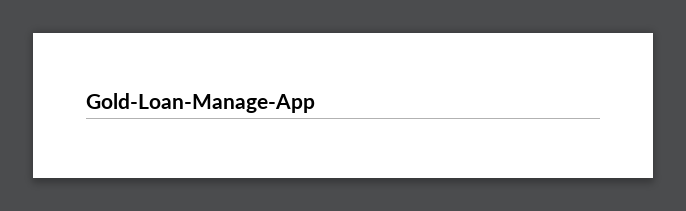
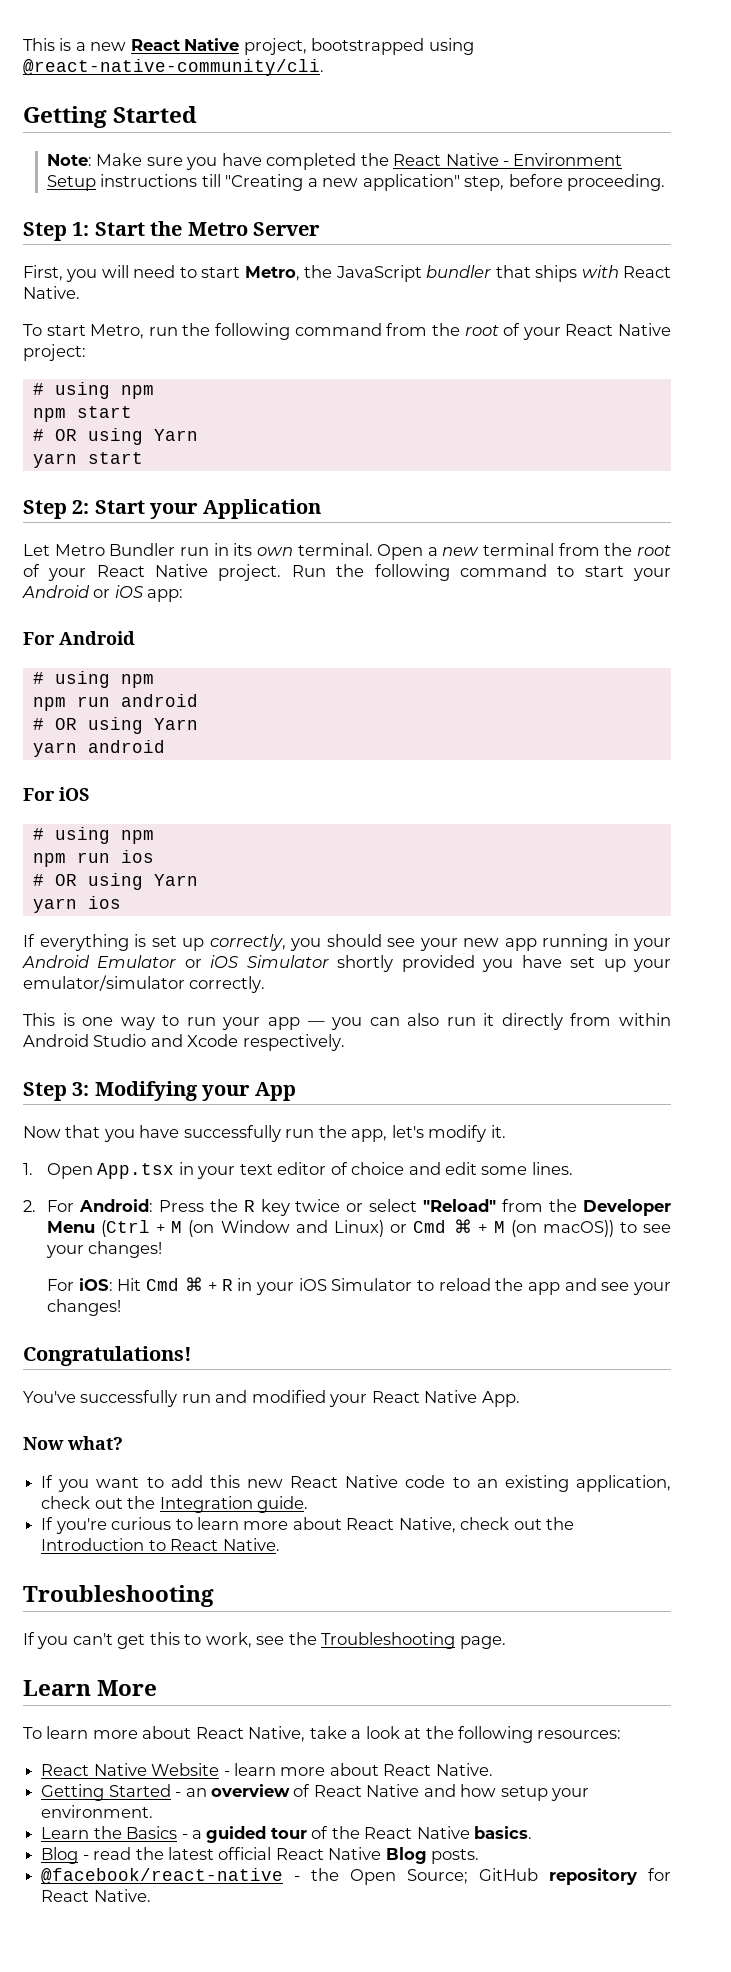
[86,93,315,113] Gold-Loan-Manage-App -> [23,38,474,55] [23,59,324,76] [23,106,198,128] [46,153,623,170] [46,174,665,191] [23,221,320,241] [23,265,671,282] [23,286,80,299] [23,323,672,340] [23,344,86,361] [32,382,154,399] [32,406,132,422] [32,428,198,445] [32,452,143,468] [23,499,321,519] [23,543,671,560] [23,564,672,581] [22,585,184,602] [23,631,135,645] [32,671,154,688] [32,694,198,711] [32,717,198,734] [32,740,165,757] [23,787,90,801] [32,827,154,844] [32,850,154,867] [32,873,198,890] [32,896,121,913] [23,934,671,951] [22,955,672,972] [23,975,266,993] [23,1013,671,1030] [23,1034,345,1051] [23,1081,296,1101] [23,1125,506,1142] [23,1162,573,1179] [23,1199,671,1216] [46,1219,672,1237] [45,1241,163,1258] [46,1277,672,1295] [46,1299,121,1316] [23,1346,192,1366] [23,1390,520,1407] [23,1436,123,1450] [41,1475,672,1492] [41,1496,308,1513] [41,1517,575,1534] [41,1538,280,1551] [23,1585,214,1607] [23,1632,506,1649] [23,1680,158,1696] [23,1726,622,1743] [41,1763,493,1776] [41,1784,590,1801] [41,1805,154,1818] [41,1826,533,1843] [41,1847,480,1864] [41,1868,671,1885] [41,1889,151,1902] This is a new React Native project, bootstrapped using @react-native-community/cli. // Getting Started // Note: Make sure you have completed the React Native - Environment Setup instructions till "Creating a new application" step, before proceeding. // Step 1: Start the Metro Server // First, you will need to start Metro, the JavaScript bundler that ships with React Native. // To start Metro, run the following command from the root of your React Native project: // # using npm // npm start // # OR using Yarn // yarn start // Step 2: Start your Application // Let Metro Bundler run in its own terminal. Open a new terminal from the root of your React Native project. Run the following command to start your Android or iOS app: // For Android // # using npm // npm run android // # OR using Yarn // yarn android // For iOS // # using npm // npm run ios // # OR using Yarn // yarn ios // If everything is set up correctly, you should see your new app running in your Android Emulator or iOS Simulator shortly provided you have set up your emulator/simulator correctly. // This is one way to run your app — you can also run it directly from within Android Studio and Xcode respectively. // Step 3: Modifying your App // Now that you have successfully run the app, let's modify it. // 1. Open App.tsx in your text editor of choice and edit some lines. // 2. For Android: Press the R key twice or select "Reload" from the Developer Menu (Ctrl + M (on Window and Linux) or Cmd ⌘ + M (on macOS)) to see your changes! // For iOS: Hit Cmd ⌘ + R in your iOS Simulator to reload the app and see your changes! // Congratulations! // You've successfully run and modified your React Native App. // Now what? // If you want to add this new React Native code to an existing application, check out the Integration guide. // If you're curious to learn more about React Native, check out the Introduction to React Native. // Troubleshooting // If you can't get this to work, see the Troubleshooting page. // Learn More // To learn more about React Native, take a look at the following resources: // React Native Website - learn more about React Native. // Getting Started - an overview of React Native and how setup your environment. // Learn the Basics - a guided tour of the React Native basics. // Blog - read the latest official React Native Blog posts. // @facebook/react-native - the Open Source; GitHub repository for React Native.

